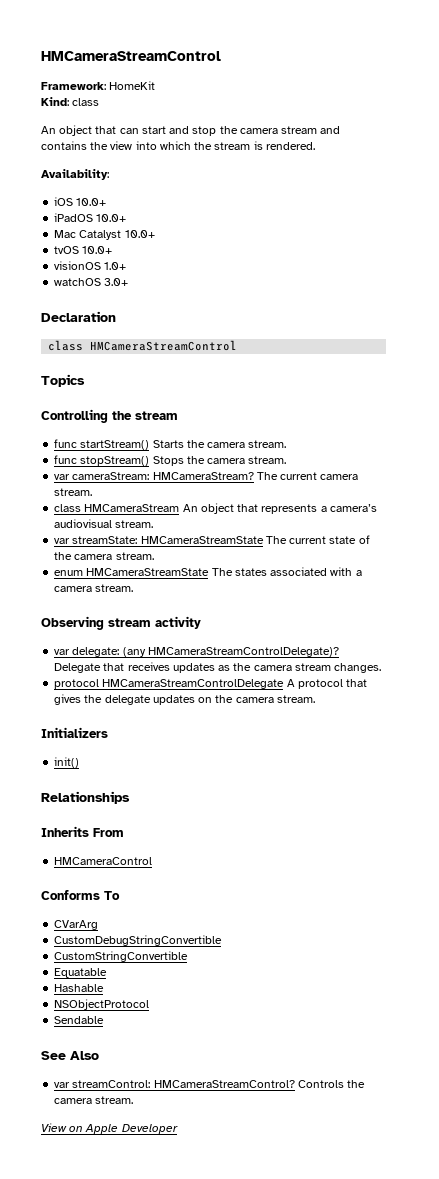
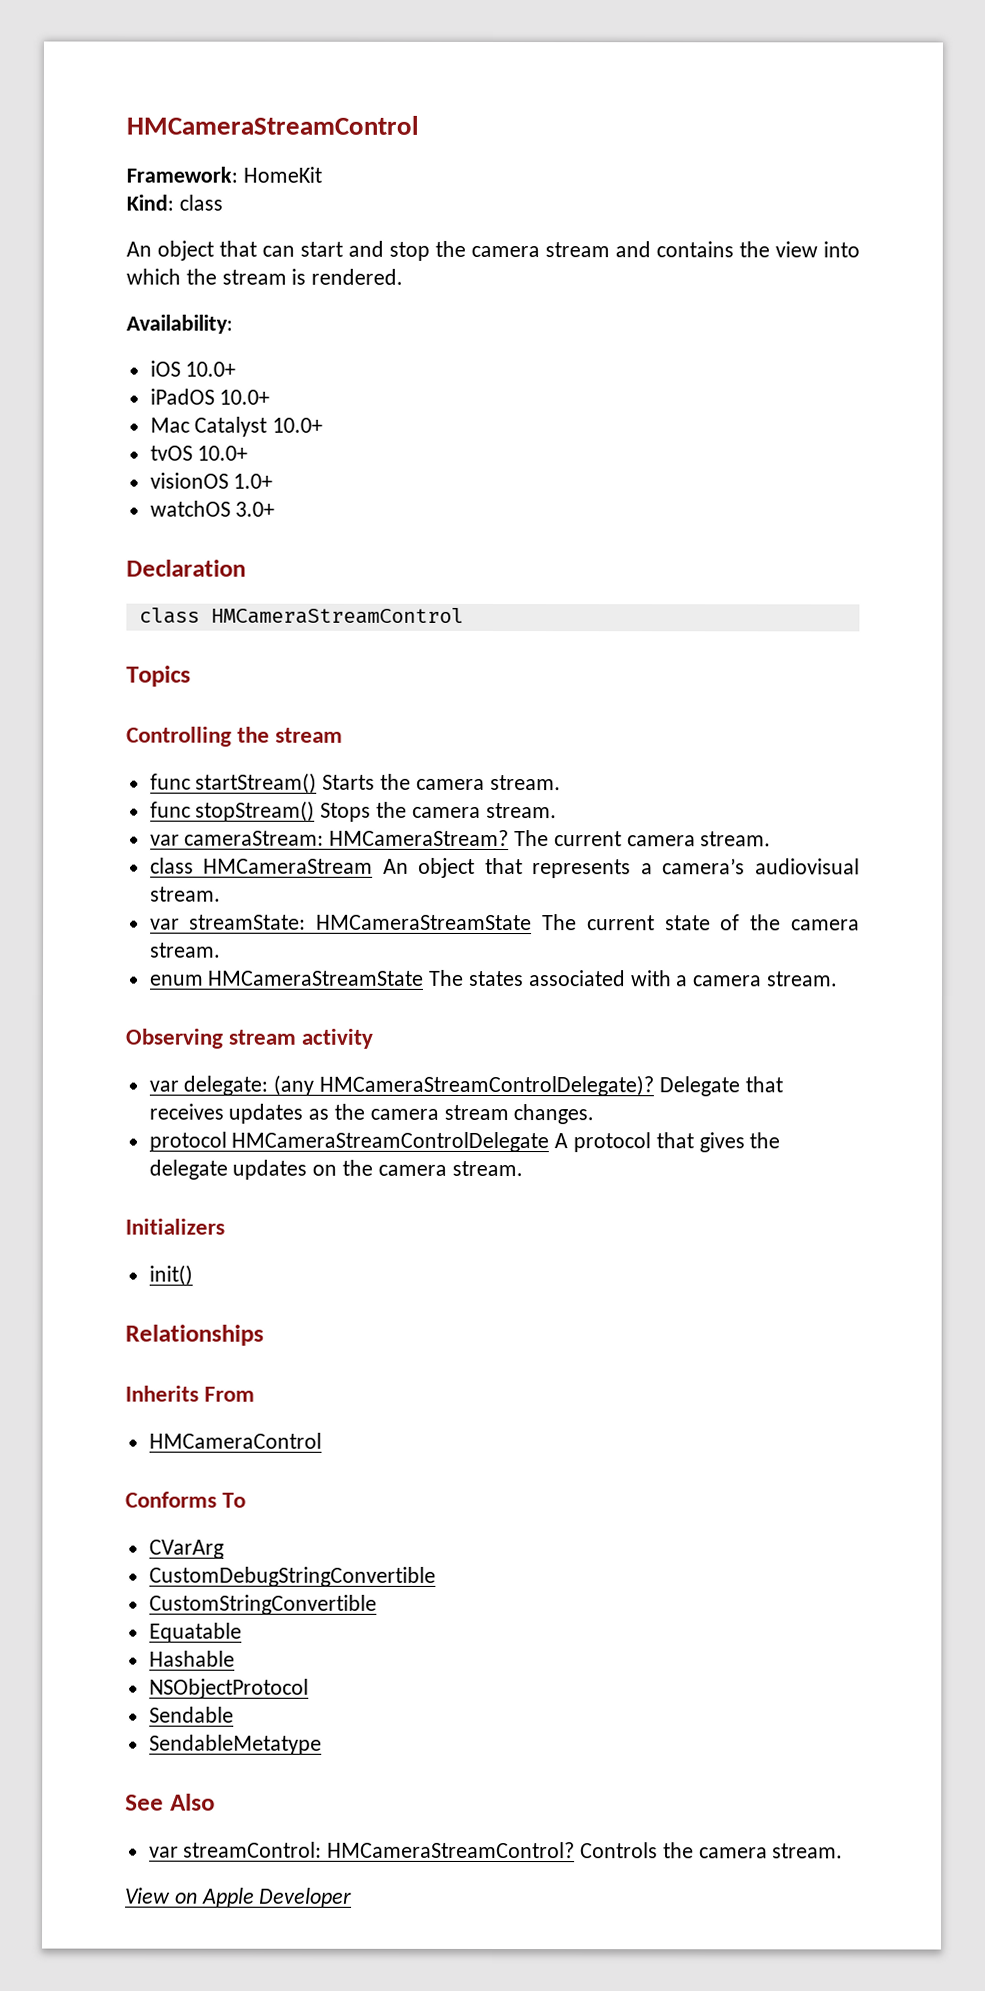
(105, 1020) none -> [148,1734,322,1755] // SendableMetatype

